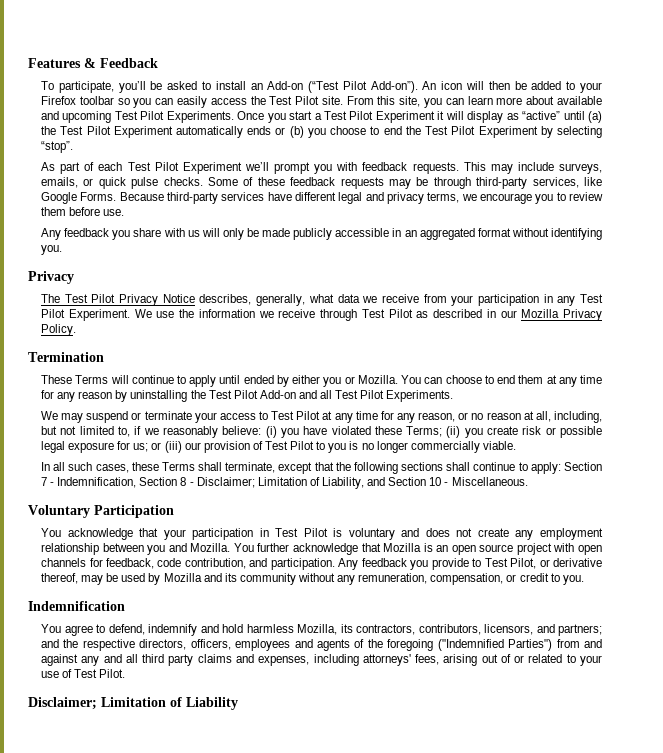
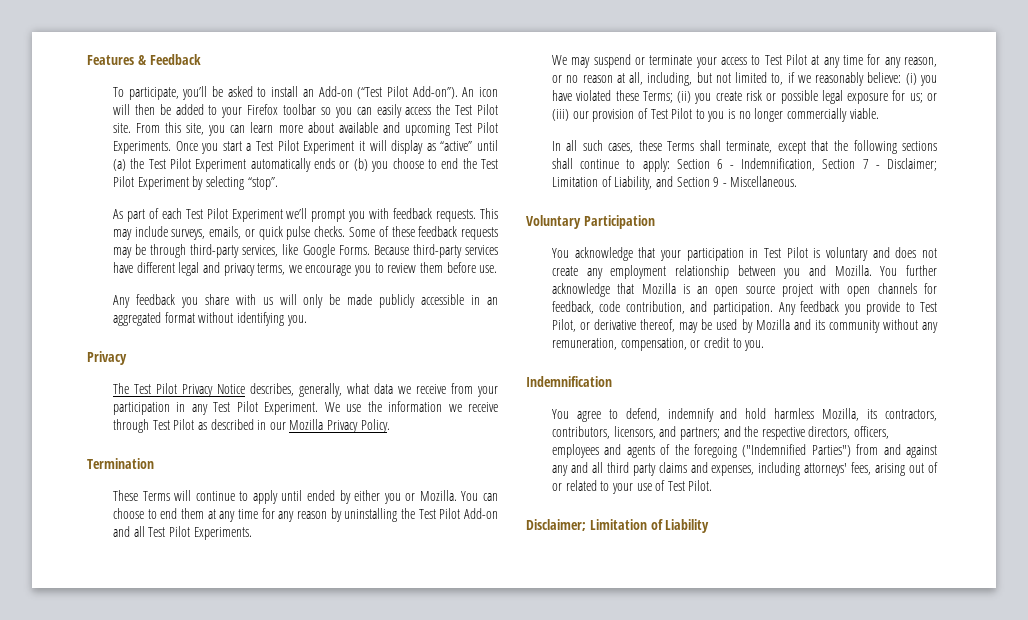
[41,477,48,486] 7 -> [716,159,723,169] 6
[180,477,187,486] 8 -> [862,159,869,169] 7
[429,477,442,486] 10 -> [713,177,720,187] 9

